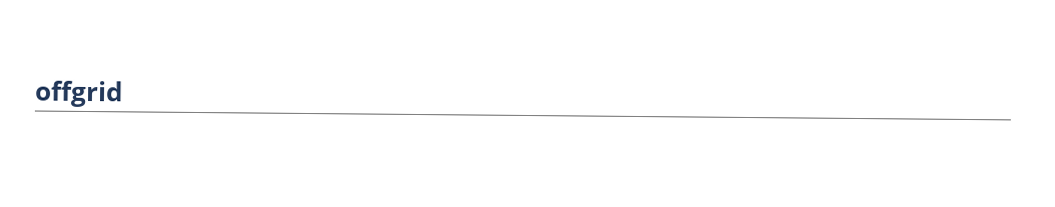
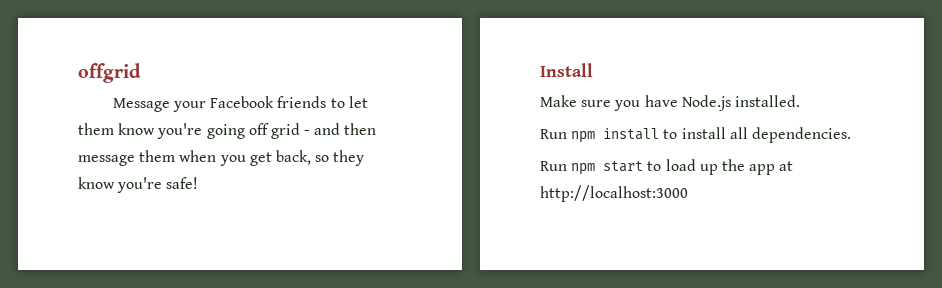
(123, 94) none -> [112,96,368,112] [78,123,377,139] [78,150,365,166] [78,177,199,193] [540,63,593,77] [540,95,800,111] [540,127,851,143] [540,159,794,175] [540,185,688,202] // Message your Facebook friends to let them know you're going off grid - and then message them when you get back, so they know you're safe! // Install // Make sure you have Node.js installed. // Run npm install to install all dependencies. // Run npm start to load up the app at http://localhost:3000

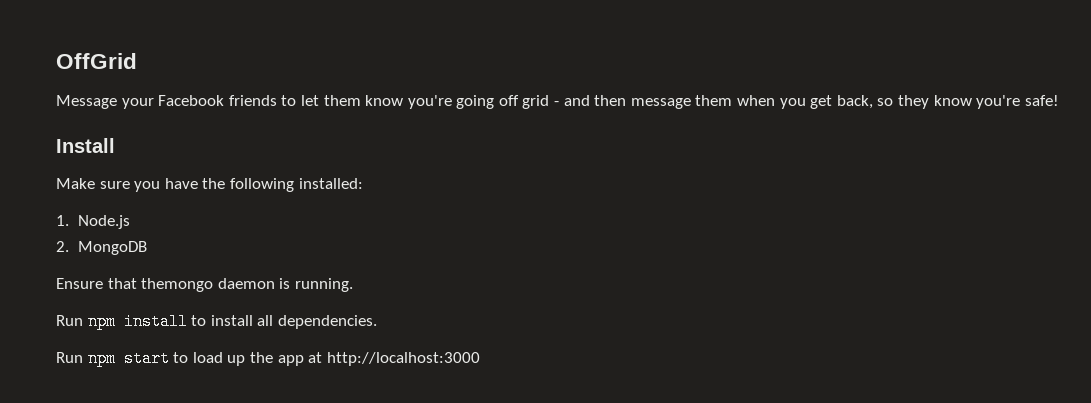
[78,63,141,83] offgrid -> [56,53,137,69] OffGrid
[681,95,800,111] Node.js installed. -> [202,178,363,192] [56,215,131,229] [56,241,148,255] [56,278,353,292] the following installed: // 1. Node.js // 2. MongoDB // Ensure that themongo daemon is running.

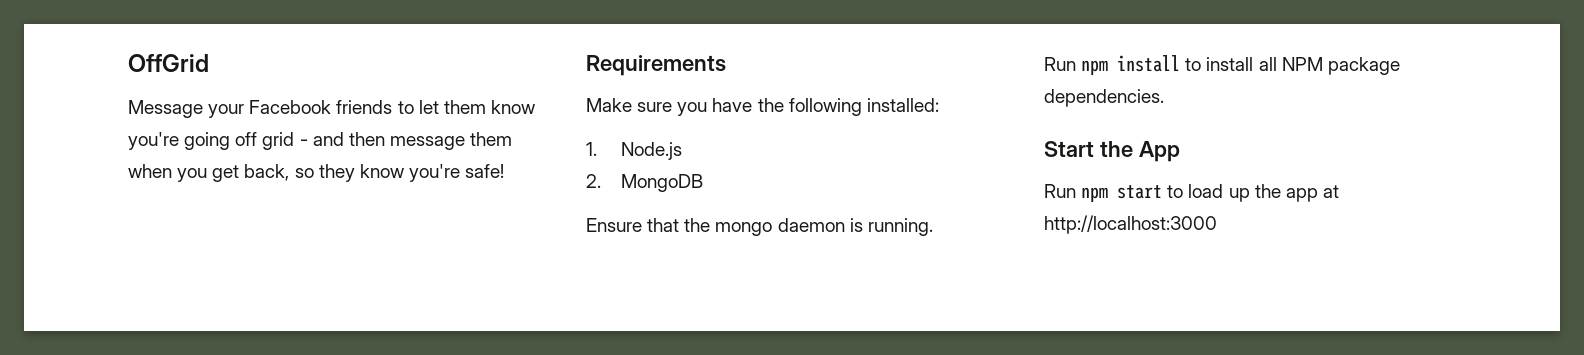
[56,138,115,153] Install -> [586,55,726,76] Requirements
[141,278,214,292] themongo -> [684,218,773,236] the mongo
(274, 320) none -> [1281,57,1400,75] NPM package
(377, 322) none -> [1044,141,1180,162] // Start the App

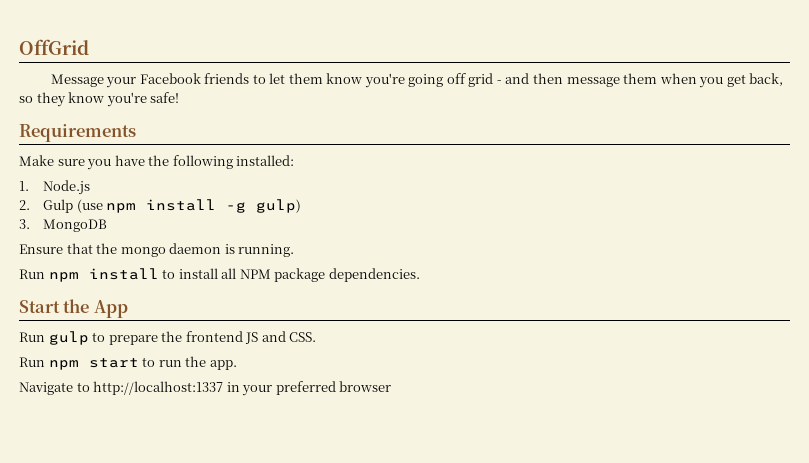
(601, 181) none -> [43,199,302,213] [19,219,30,229] Gulp (use npm install -g gulp) // 3.
[1081,184,1339,202] [1044,215,1217,234] npm start to load up the app at http://localhost:3000 -> [48,331,317,345] [19,356,237,370] [19,381,392,396] gulp to prepare the frontend JS and CSS. // Run npm start to run the app. // Navigate to http://localhost:1337 in your preferred browser

